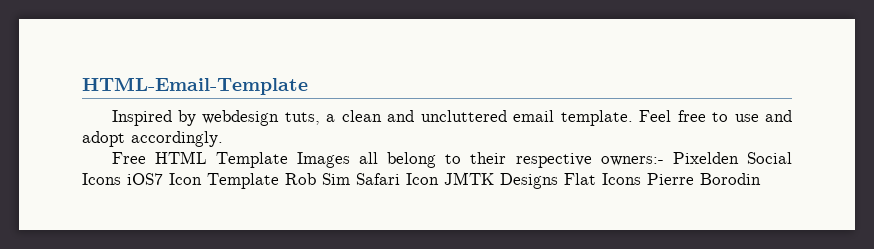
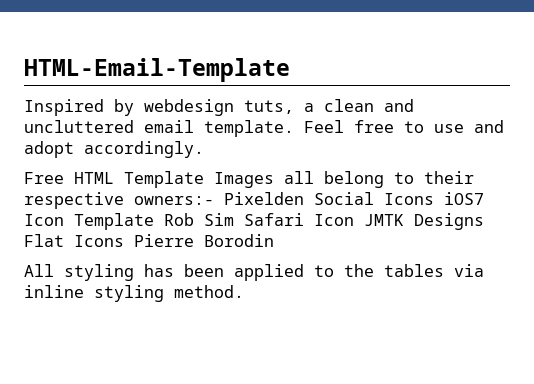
(761, 179) none -> [24,264,484,281] [24,285,244,302] // All styling has been applied to the tables via inline styling method.

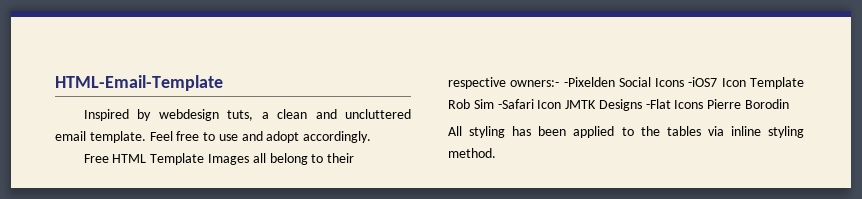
[224,192,304,205] Pixelden -> [563,77,615,87] -Pixelden
[444,192,484,205] iOS7 -> [688,77,718,87] -iOS7
[244,213,304,226] Safari -> [497,99,534,109] -Safari
[24,234,64,247] Flat -> [645,99,671,109] -Flat

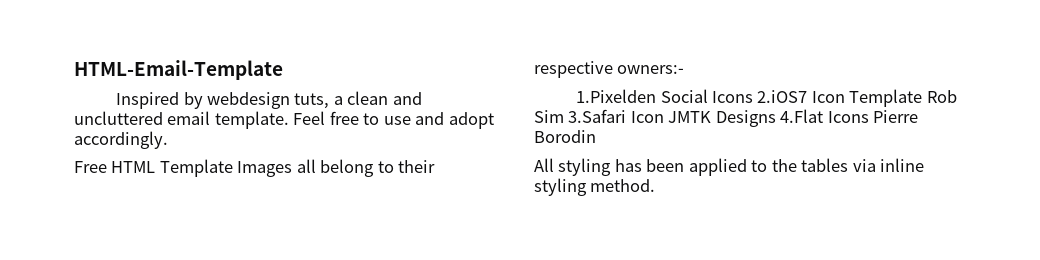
[563,77,615,87] -Pixelden -> [576,89,657,103] // 1.Pixelden
[688,77,718,87] -iOS7 -> [757,90,808,103] 2.iOS7
[497,99,534,109] -Safari -> [568,109,627,123] 3.Safari
[645,99,671,109] -Flat -> [780,109,824,123] 4.Flat

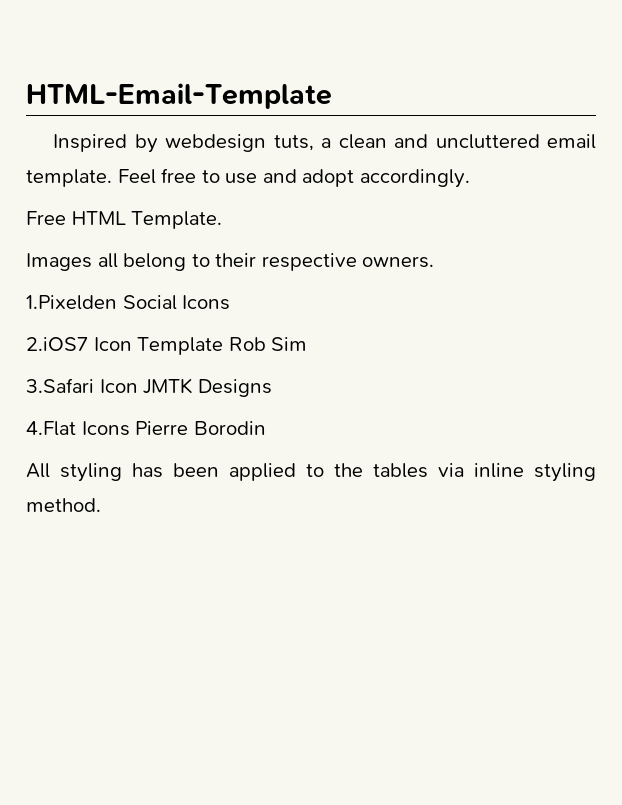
[159,159,233,177] Template -> [131,211,223,229] Template. //
[617,65,685,74] owners:- -> [362,256,435,268] owners.
(753, 97) none -> (231, 302) //
(564, 116) none -> (308, 344) //
(776, 118) none -> (272, 388) //

